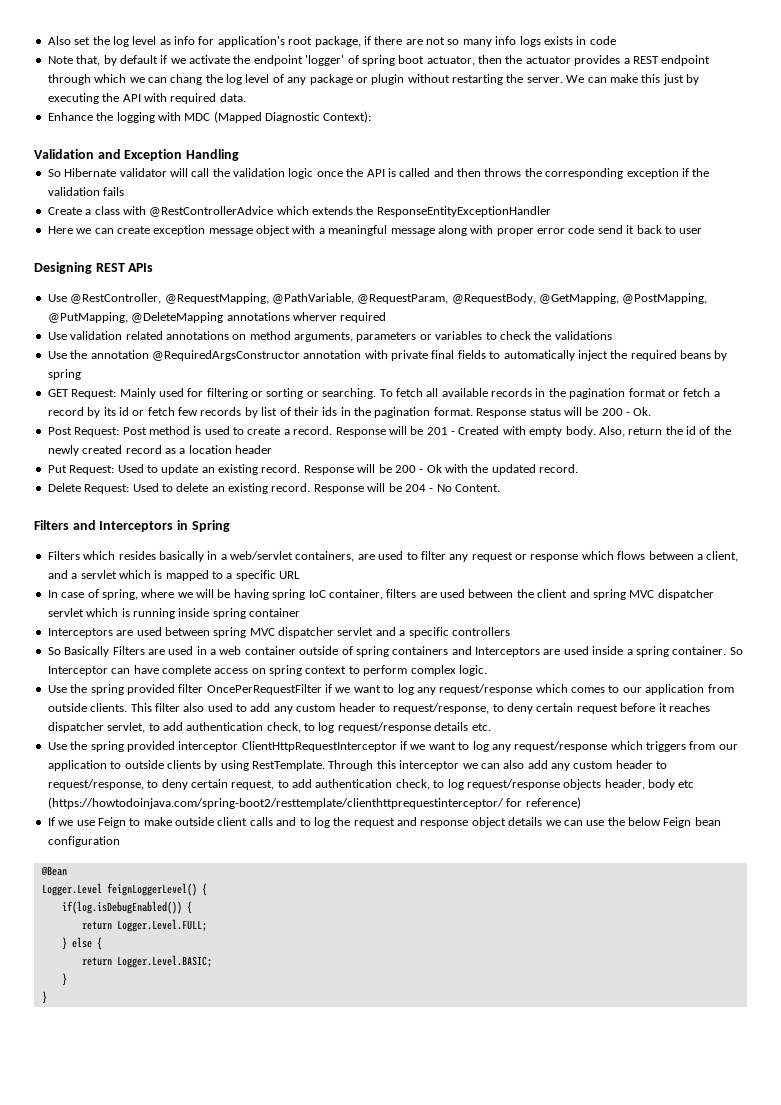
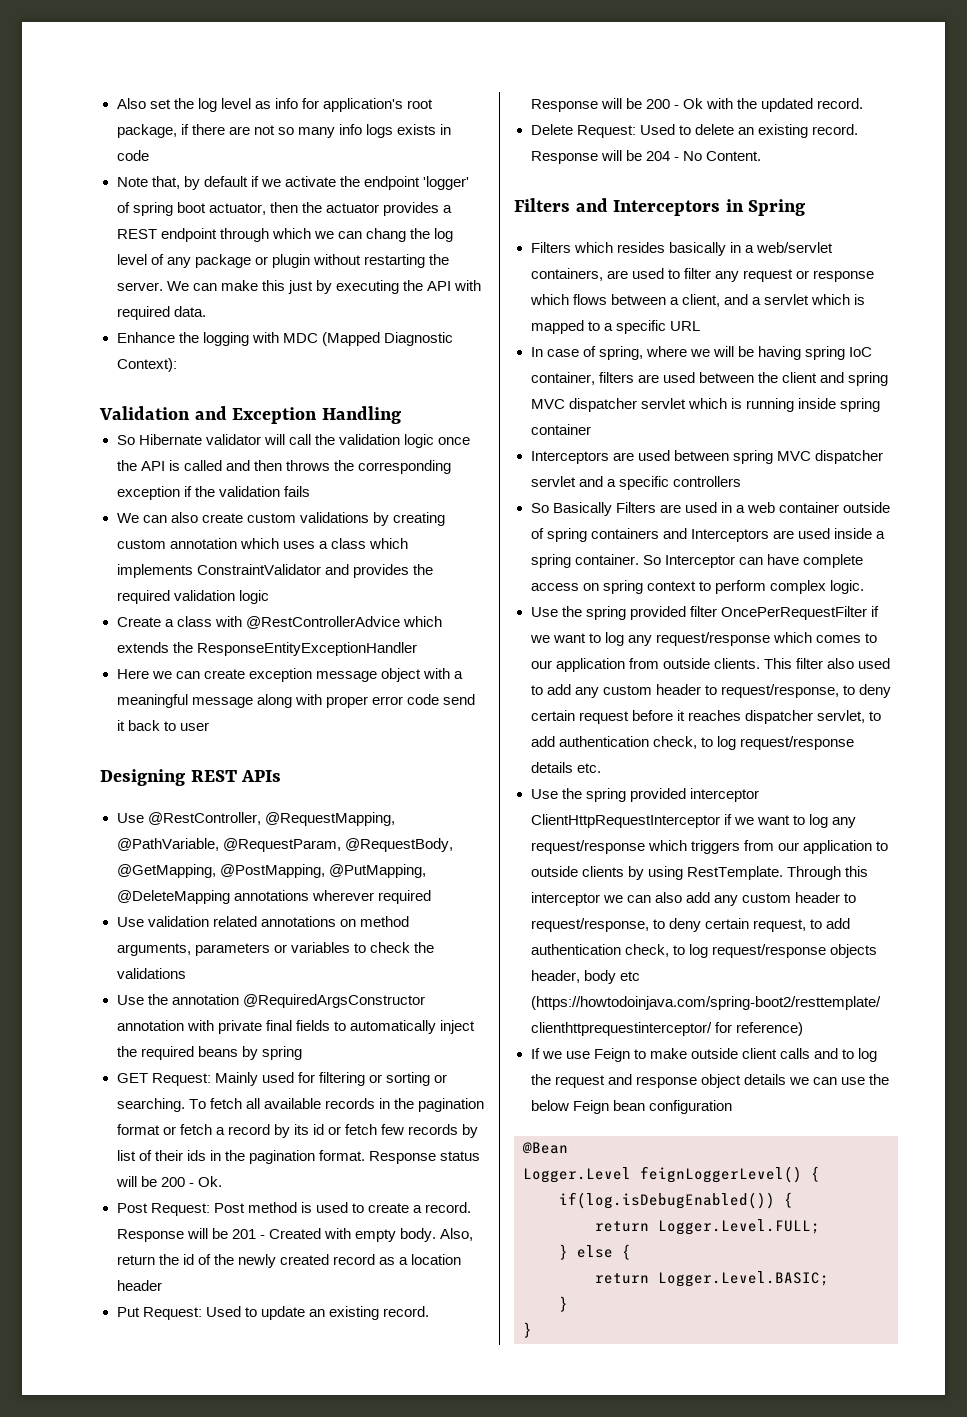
(125, 191) none -> [116,512,445,526] [116,538,408,549] [116,564,433,578] [116,590,269,604] // We can also create custom validations by creating custom annotation which uses a class which implements ConstraintValidator and provides the required validation logic
[292,312,337,321] wherver -> [311,890,374,901] wherever

